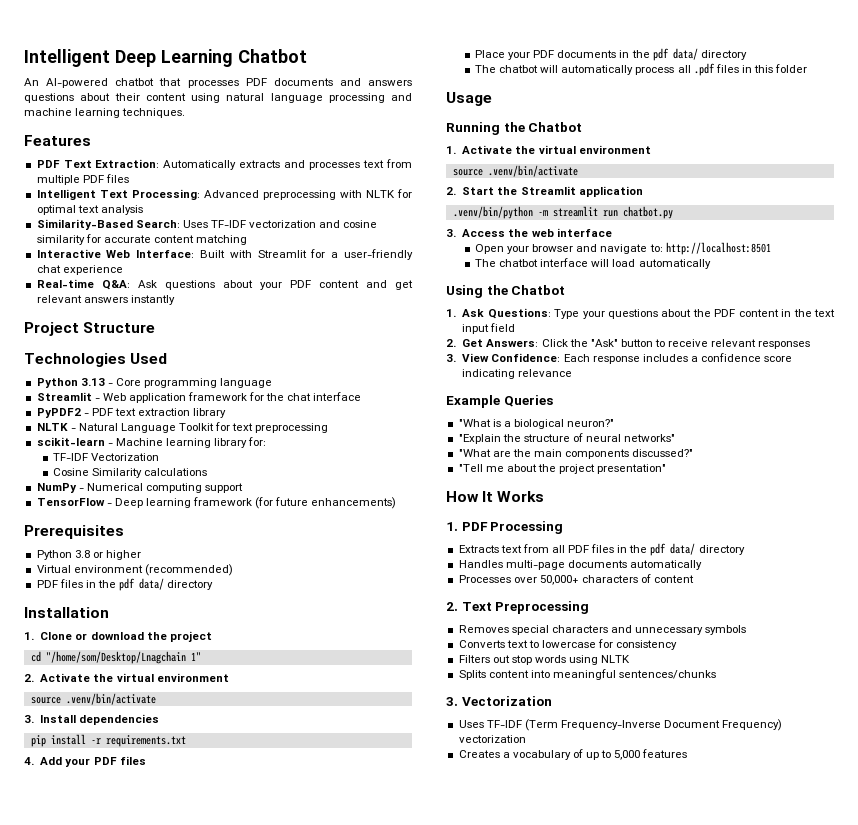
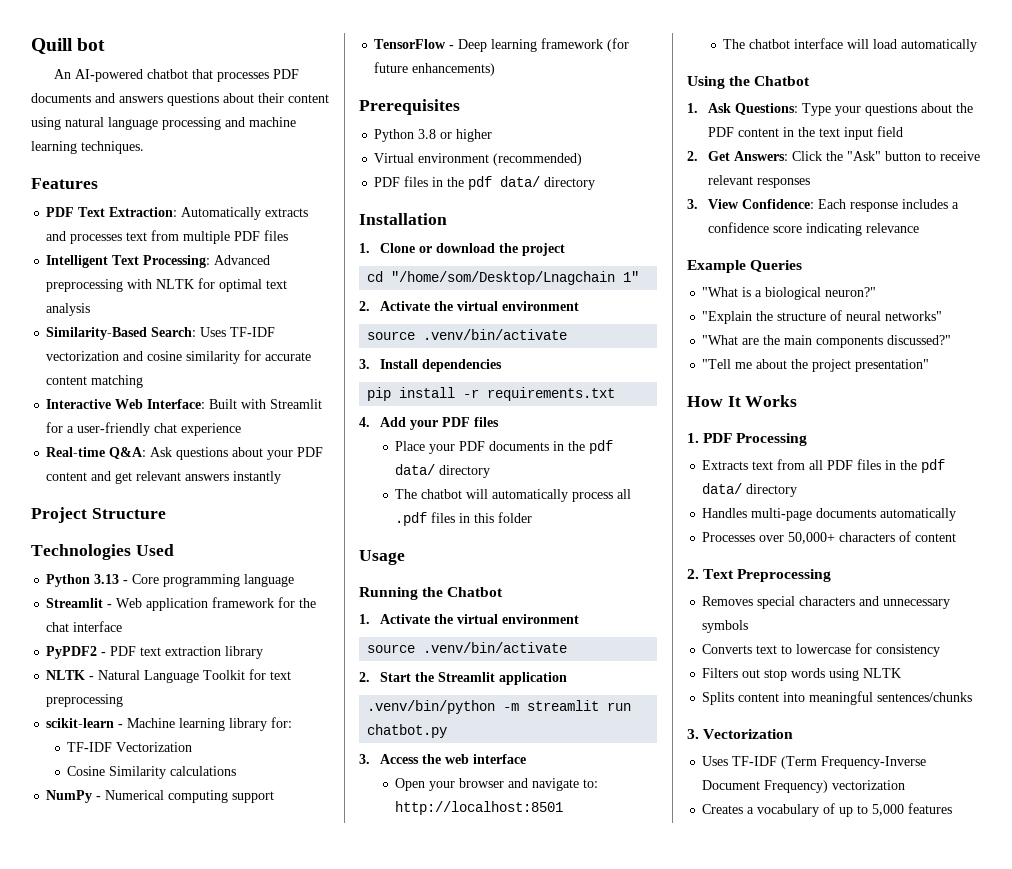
[24,49,307,67] Intelligent Deep Learning Chatbot -> [31,38,106,54] Quill bot

